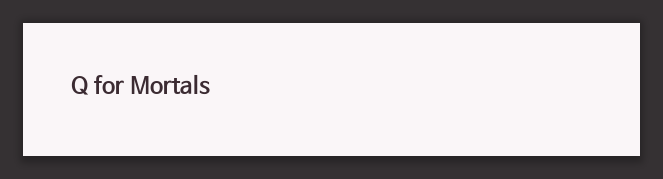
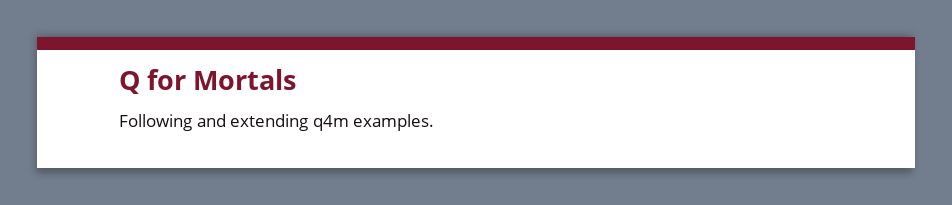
(211, 84) none -> [119,114,435,131] // Following and extending q4m examples.

